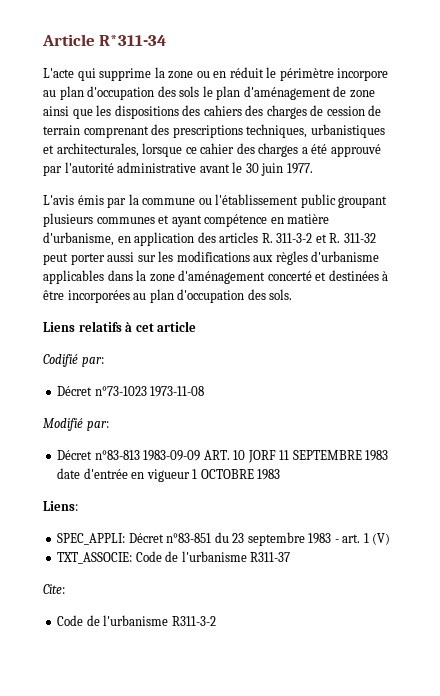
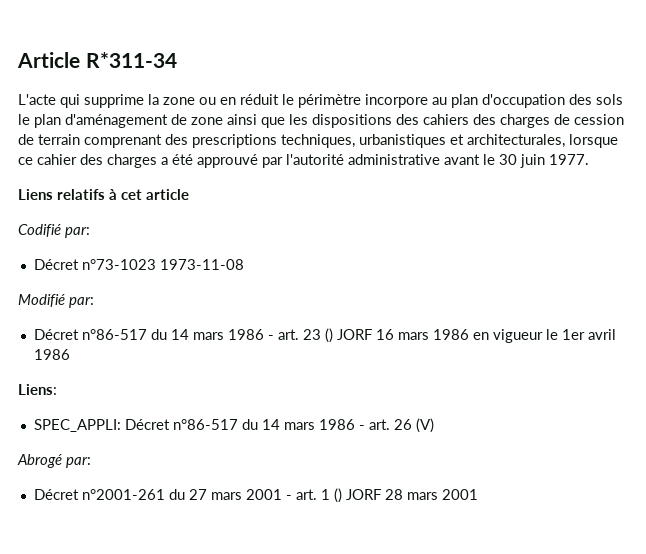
[43,194,388,208] [43,213,330,227] [43,232,376,246] [43,251,380,265] [43,270,389,284] [43,289,293,303] // L'avis émis par la commune ou l'établissement public groupant plusieurs communes et ayant compétence en matière d'urbanisme, en application des articles R. 311-3-2 et R. 311-32 peut porter aussi sur les modifications aux règles d'urbanisme applicables dans la zone d'aménagement concerté et destinées à être incorporées au plan d'occupation des sols. -> (589, 159) none
[94,450,389,463] [57,468,281,482] [43,501,78,511] [57,532,391,546] [57,551,291,564] [43,584,65,594] [57,615,216,626] n°83-813 1983-09-09 ART. 10 JORF 11 SEPTEMBRE 1983 date d'entrée en vigueur 1 OCTOBRE 1983 // Liens: // SPEC_APPLI: Décret n°83-851 du 23 septembre 1983 - art. 1 (V) // TXT_ASSOCIE: Code de l'urbanisme R311-37 // Cite: // Code de l'urbanisme R311-3-2 -> [81,328,616,343] [33,349,70,360] [18,384,57,395] [33,418,434,433] [17,454,91,468] [33,488,478,503] n°86-517 du 14 mars 1986 - art. 23 () JORF 16 mars 1986 en vigueur le 1er avril 1986 // Liens: // SPEC_APPLI: Décret n°86-517 du 14 mars 1986 - art. 26 (V) // Abrogé par: // Décret n°2001-261 du 27 mars 2001 - art. 1 () JORF 28 mars 2001

